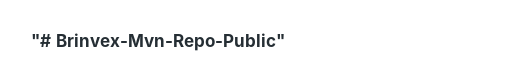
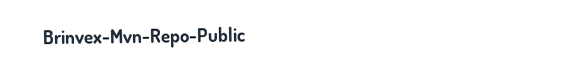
[31,33,285,51] "# Brinvex-Mvn-Repo-Public" -> [42,26,246,50] Brinvex-Mvn-Repo-Public

